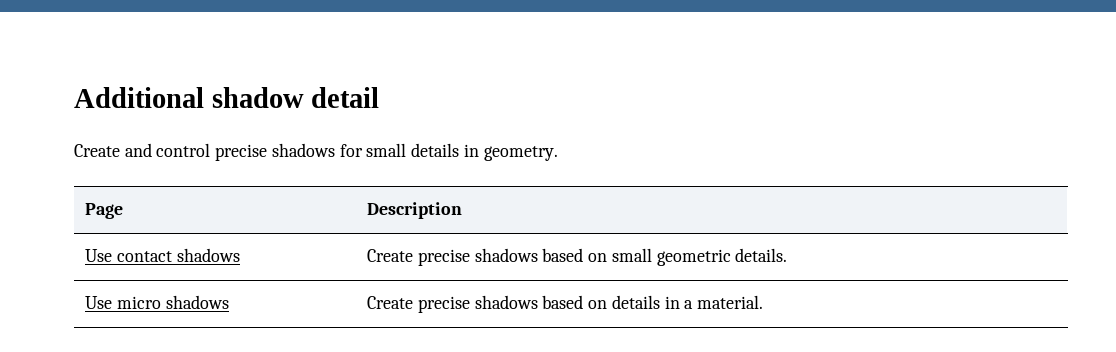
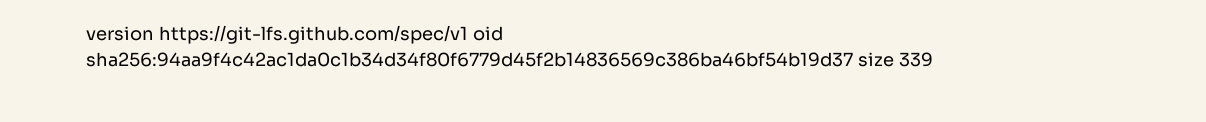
[74,87,380,108] [74,143,558,161] [85,203,124,219] [367,202,463,219] [85,248,240,262] [367,248,788,266] [85,295,229,309] [367,295,763,313] Additional shadow detail // Create and control precise shadows for small details in geometry. // Page | Description // Use contact shadows | Create precise shadows based on small geometric details. // Use micro shadows | Create precise shadows based on details in a material. -> [86,25,503,44] [86,52,933,67] version https://git-lfs.github.com/spec/v1 oid sha256:94aa9f4c42ac1da0c1b34d34f80f6779d45f2b14836569c386ba46bf54b19d37 size 339

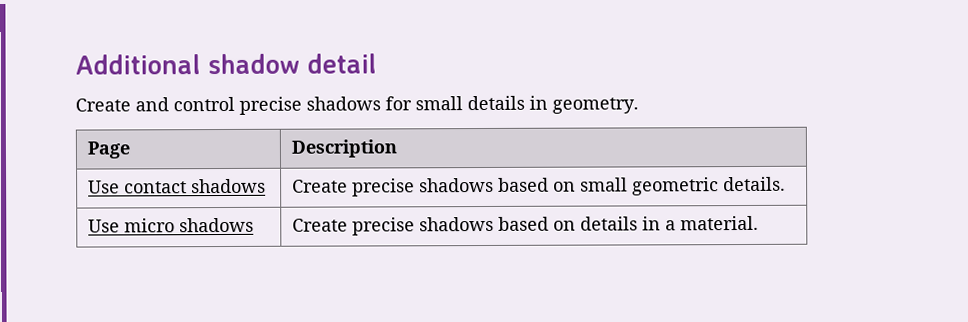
[86,25,503,44] [86,52,933,67] version https://git-lfs.github.com/spec/v1 oid sha256:94aa9f4c42ac1da0c1b34d34f80f6779d45f2b14836569c386ba46bf54b19d37 size 339 -> [75,53,377,75] [75,95,639,115] [86,141,130,159] [290,139,397,158] [87,178,266,194] [291,176,786,197] [87,217,254,233] [291,215,759,236] Additional shadow detail // Create and control precise shadows for small details in geometry. // Page | Description // Use contact shadows | Create precise shadows based on small geometric details. // Use micro shadows | Create precise shadows based on details in a material.

